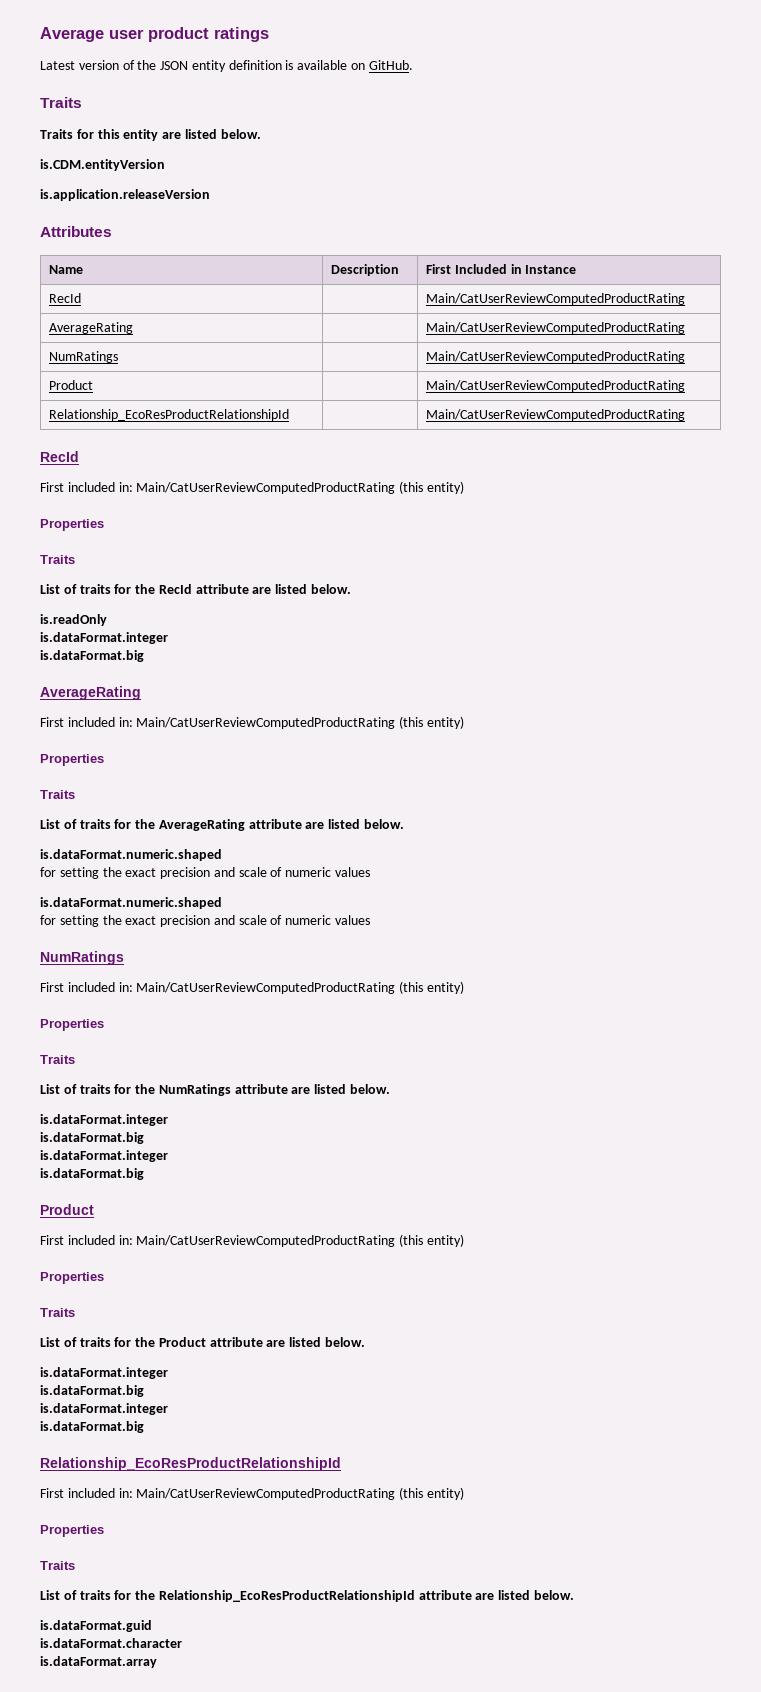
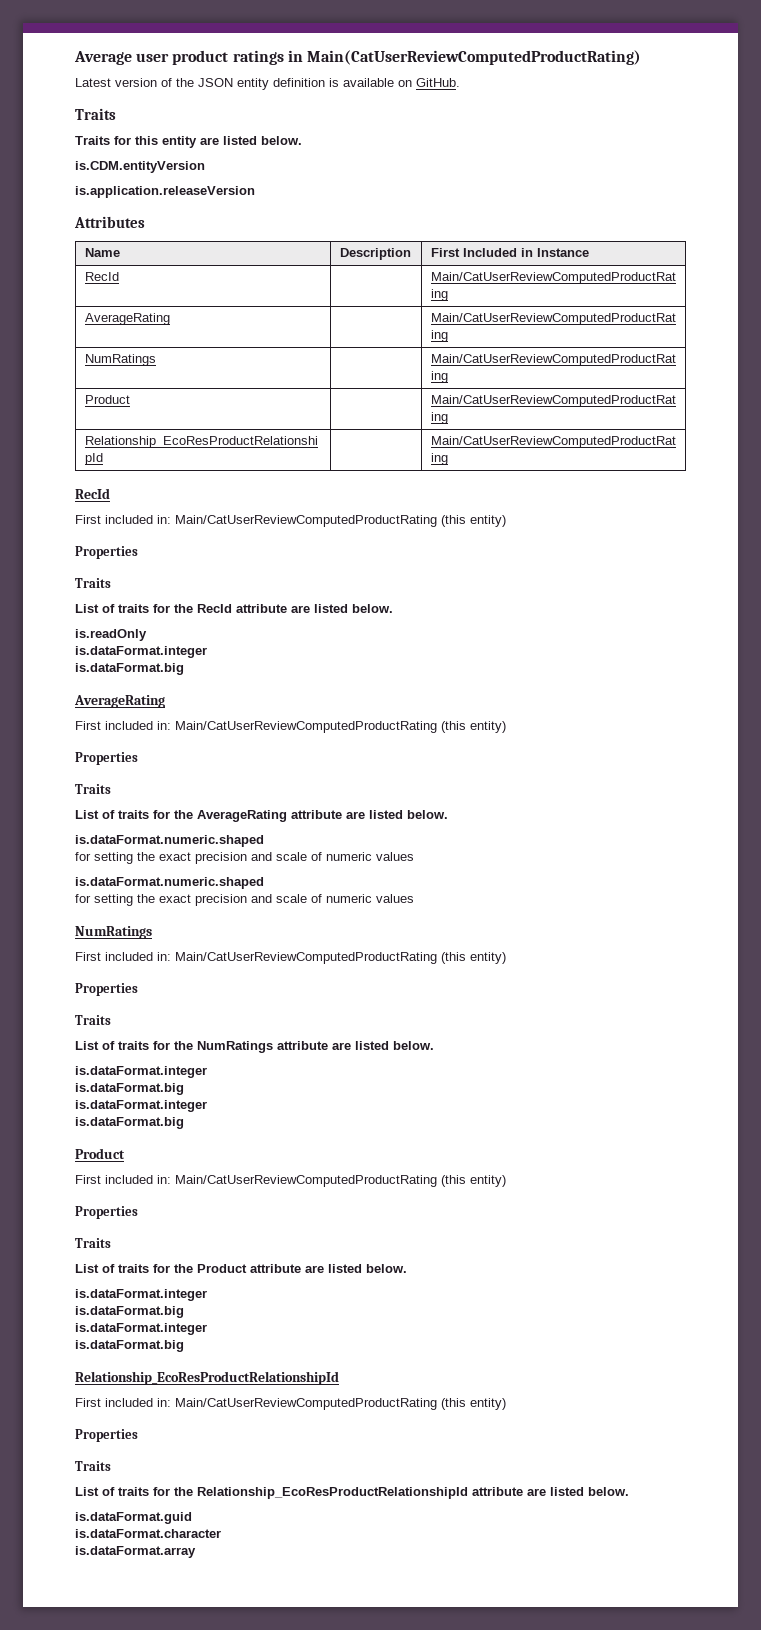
(269, 34) none -> [287,50,641,65] in Main(CatUserReviewComputedProductRating)

